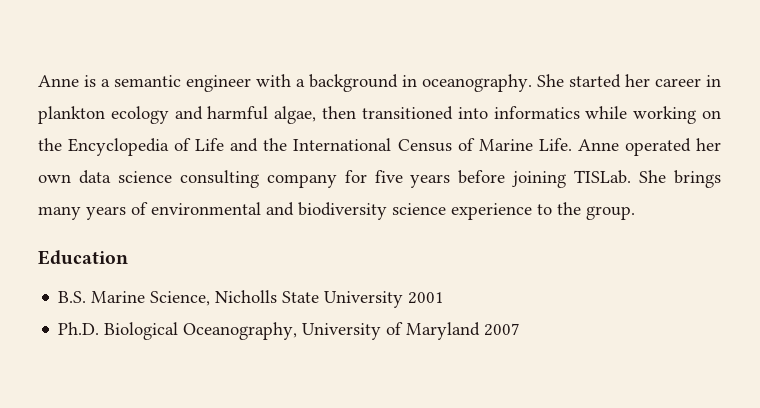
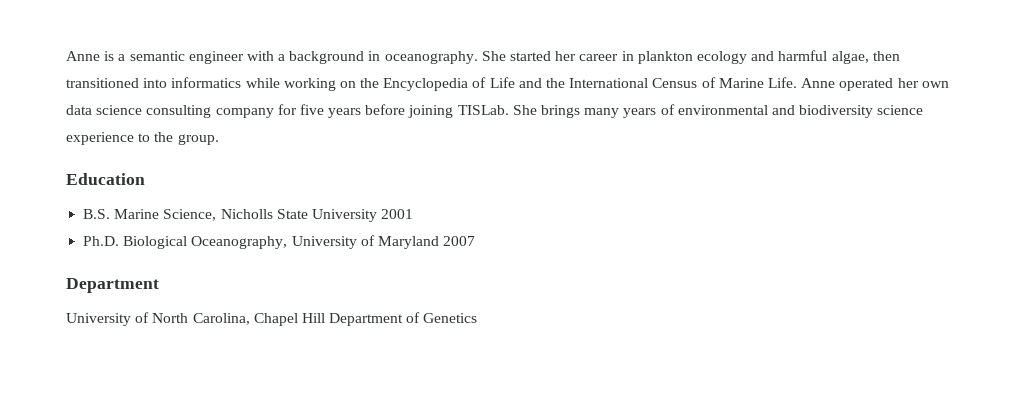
(521, 329) none -> [66,278,159,293] [66,312,478,326] // Department // University of North Carolina, Chapel Hill Department of Genetics

